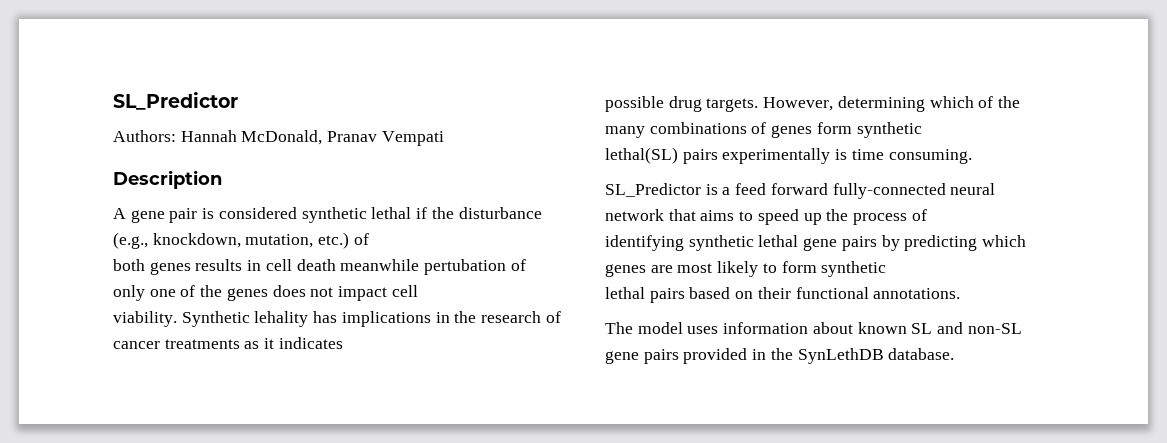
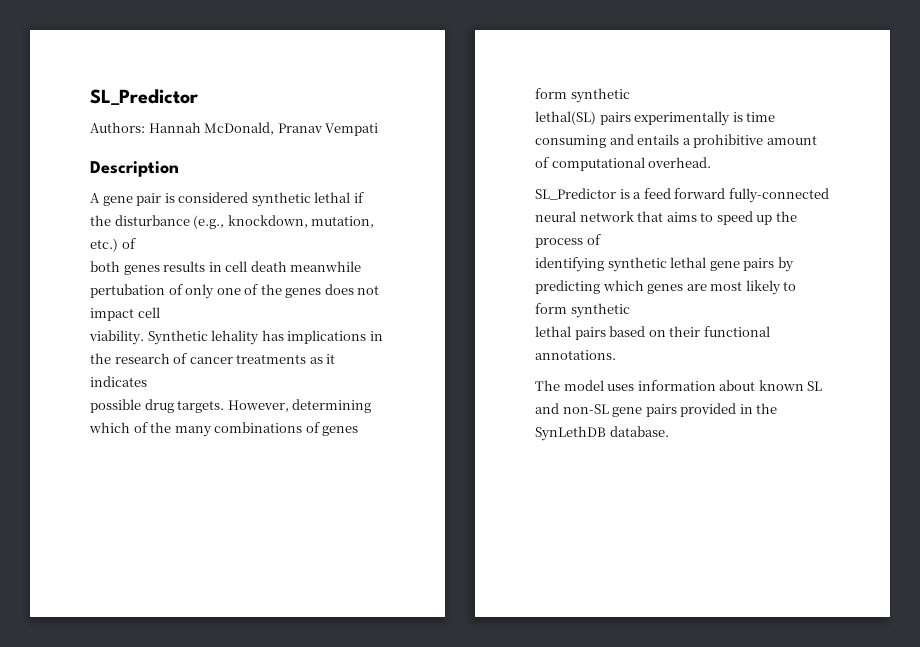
[888,149,972,164] consuming. -> [535,134,817,148] [535,157,712,171] consuming and entails a prohibitive amount of computational overhead.

